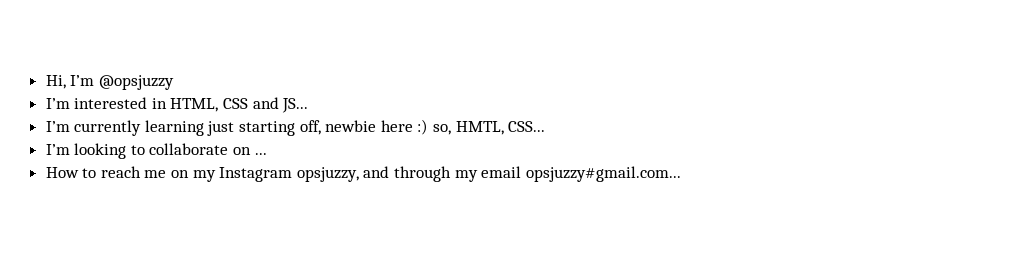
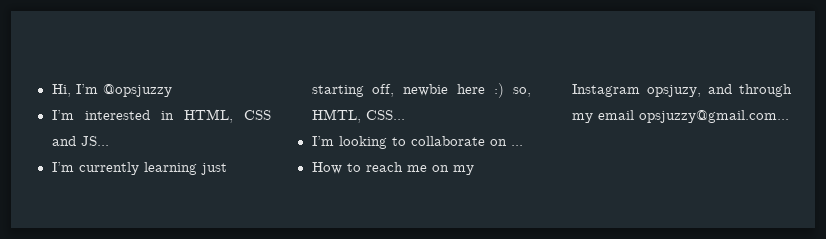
[296,167,359,182] opsjuzzy, -> [646,85,701,97] opsjuzy,
[525,166,681,182] opsjuzzy#gmail.com... -> [638,110,789,123] opsjuzzy@gmail.com...

